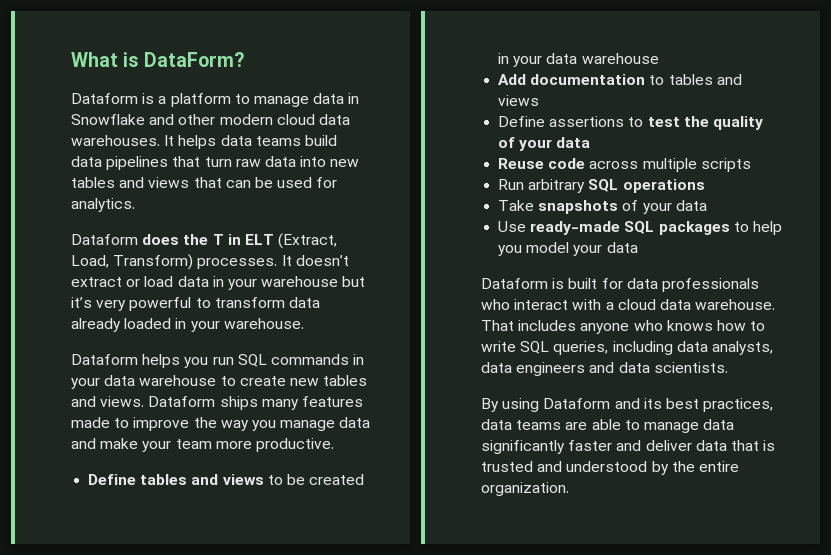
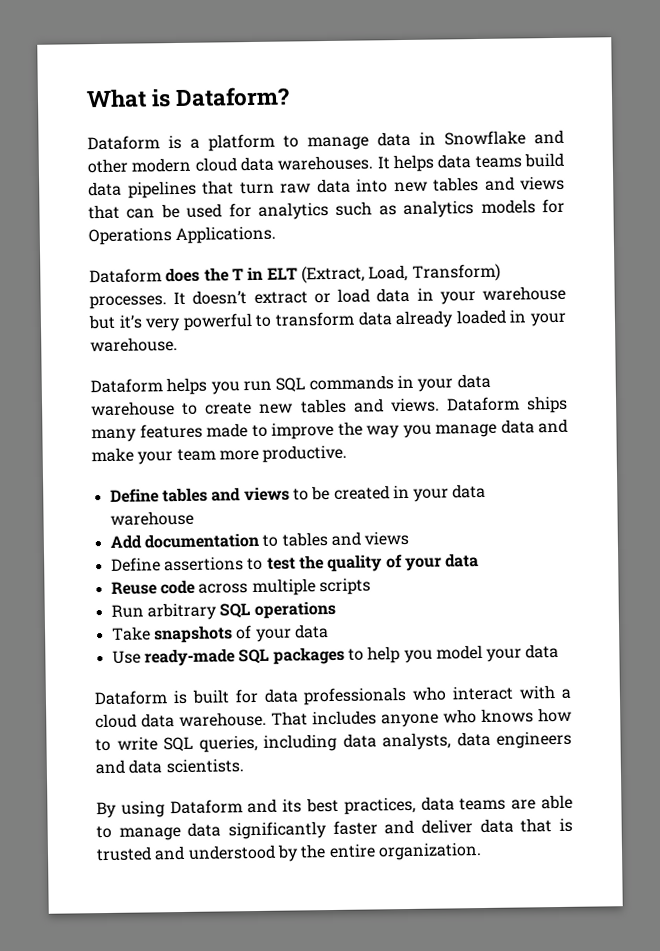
[143,52,244,67] DataForm? -> [175,86,291,108] Dataform?
[71,198,135,212] analytics. -> [258,198,565,220] [88,225,277,246] analytics such as analytics models for Operations Applications.

